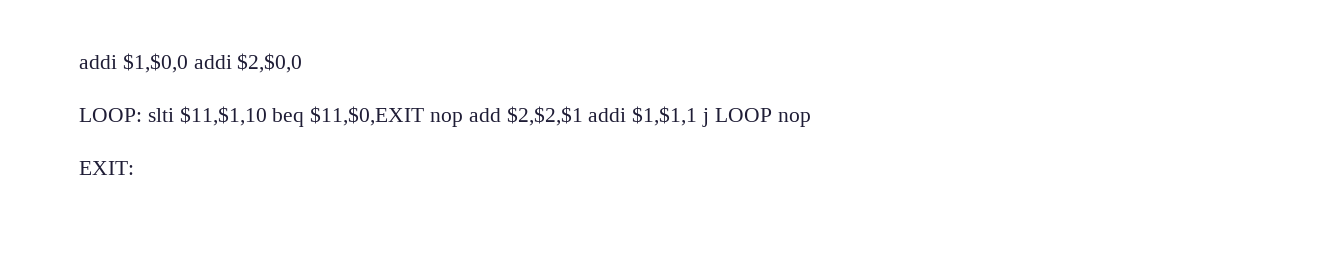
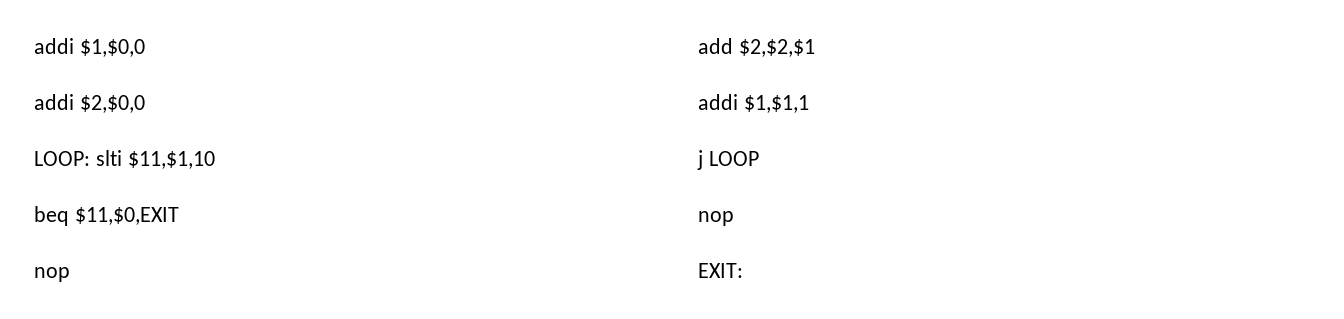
(188, 63) none -> (145, 48) //
(267, 116) none -> (215, 160) //
[430,112,464,127] nop -> [34,267,70,282] // nop //
(583, 116) none -> (815, 48) //
(698, 116) none -> (809, 104) //
(772, 115) none -> (759, 158) //

